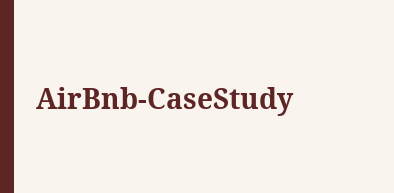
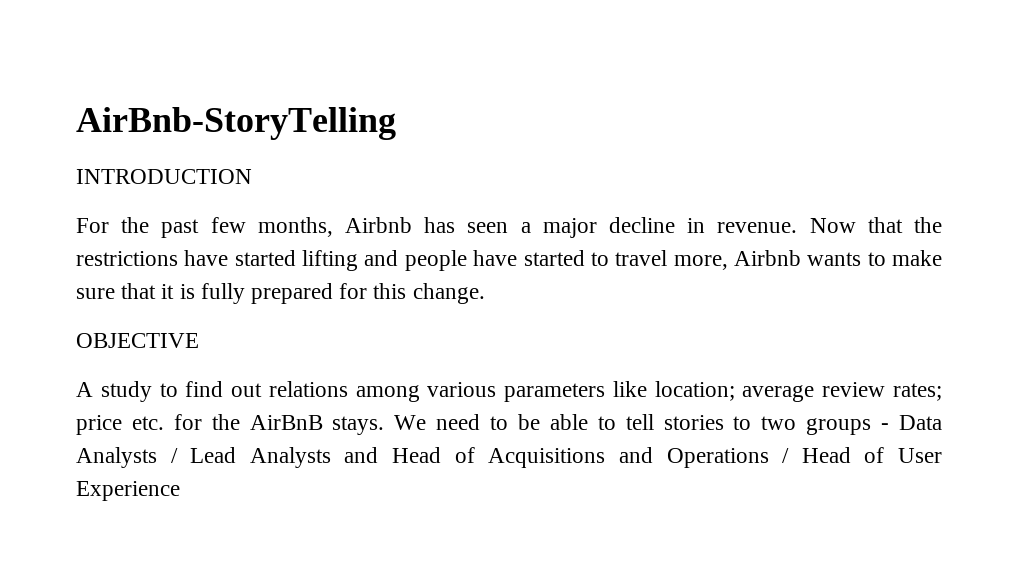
[36,87,294,116] AirBnb-CaseStudy -> [76,107,396,140] [76,169,252,184] [76,217,943,238] [76,250,943,271] [76,283,485,304] [76,333,199,348] [76,381,942,402] [76,414,943,435] [76,447,943,468] [76,481,180,501] AirBnb-StoryTelling // INTRODUCTION // For the past few months, Airbnb has seen a major decline in revenue. Now that the restrictions have started lifting and people have started to travel more, Airbnb wants to make sure that it is fully prepared for this change. // OBJECTIVE // A study to find out relations among various parameters like location; average review rates; price etc. for the AirBnB stays. We need to be able to tell stories to two groups - Data Analysts / Lead Analysts and Head of Acquisitions and Operations / Head of User Experience

